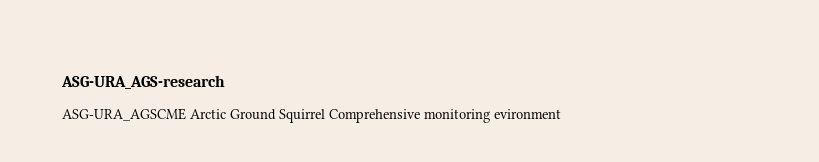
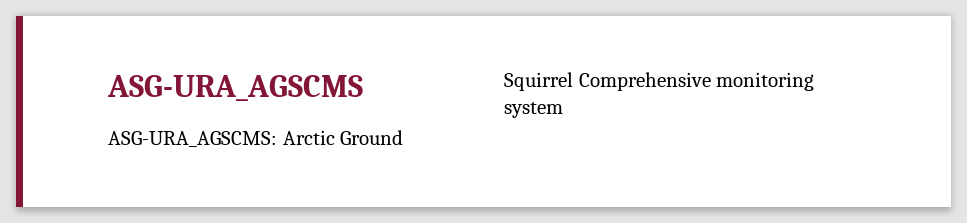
[61,75,225,89] [62,108,186,121] ASG-URA_AGS-research // ASG-URA_AGSCME -> [107,75,363,101] [108,131,277,147] ASG-URA_AGSCMS // ASG-URA_AGSCMS:
[494,109,561,119] evironment -> [504,102,563,118] system

